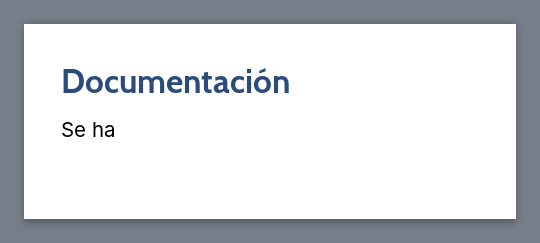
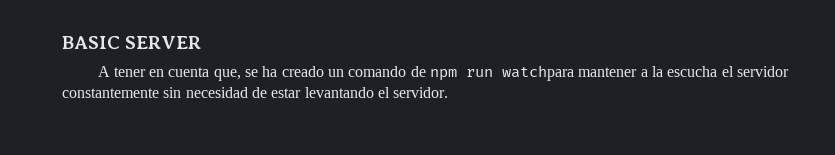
[61,68,290,93] [61,122,116,137] Documentación // Se ha -> [62,36,202,49] [97,65,789,81] [62,87,449,98] BASIC SERVER // A tener en cuenta que, se ha creado un comando de npm run watchpara mantener a la escucha el servidor constantemente sin necesidad de estar levantando el servidor.

